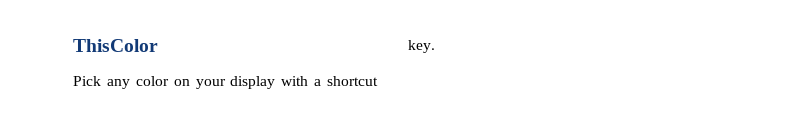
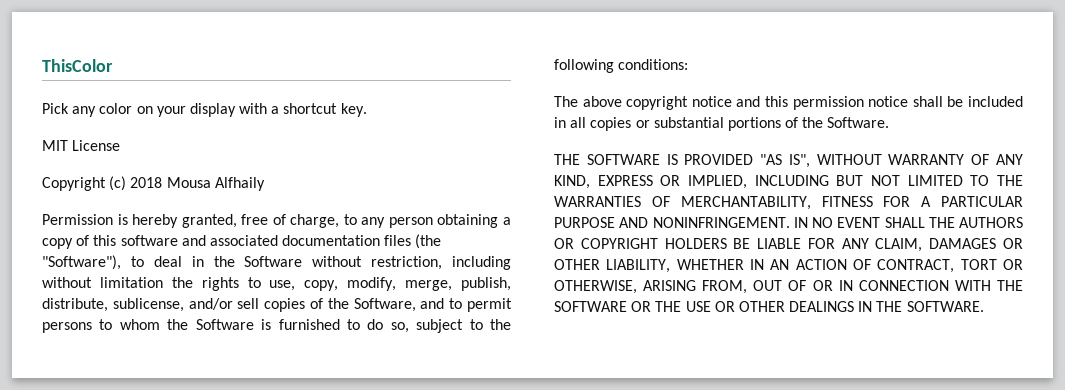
(435, 46) none -> [42,140,121,151] [42,176,265,191] [42,214,512,228] [42,234,442,249] [42,255,511,270] [42,277,512,291] [42,298,513,312] [42,319,512,333] [554,59,689,73] [554,96,1023,110] [554,117,890,131] [554,154,1023,168] [554,175,1023,189] [554,196,1023,210] [554,217,1023,228] [554,238,1023,252] [554,259,1023,273] [554,280,1023,294] [554,301,984,312] // MIT License // Copyright (c) 2018 Mousa Alfhaily // Permission is hereby granted, free of charge, to any person obtaining a copy of this software and associated documentation files (the "Software"), to deal in the Software without restriction, including without limitation the rights to use, copy, modify, merge, publish, distribute, sublicense, and/or sell copies of the Software, and to permit persons to whom the Software is furnished to do so, subject to the following conditions: // The above copyright notice and this permission notice shall be included in all copies or substantial portions of the Software. // THE SOFTWARE IS PROVIDED "AS IS", WITHOUT WARRANTY OF ANY KIND, EXPRESS OR IMPLIED, INCLUDING BUT NOT LIMITED TO THE WARRANTIES OF MERCHANTABILITY, FITNESS FOR A PARTICULAR PURPOSE AND NONINFRINGEMENT. IN NO EVENT SHALL THE AUTHORS OR COPYRIGHT HOLDERS BE LIABLE FOR ANY CLAIM, DAMAGES OR OTHER LIABILITY, WHETHER IN AN ACTION OF CONTRACT, TORT OR OTHERWISE, ARISING FROM, OUT OF OR IN CONNECTION WITH THE SOFTWARE OR THE USE OR OTHER DEALINGS IN THE SOFTWARE.

